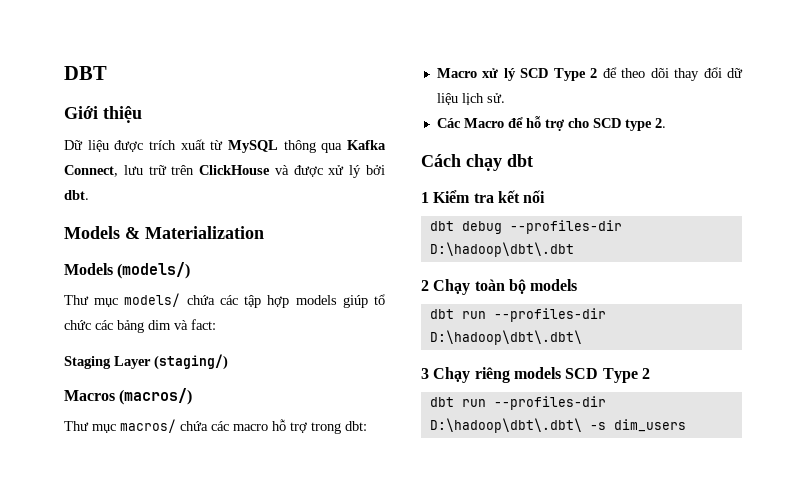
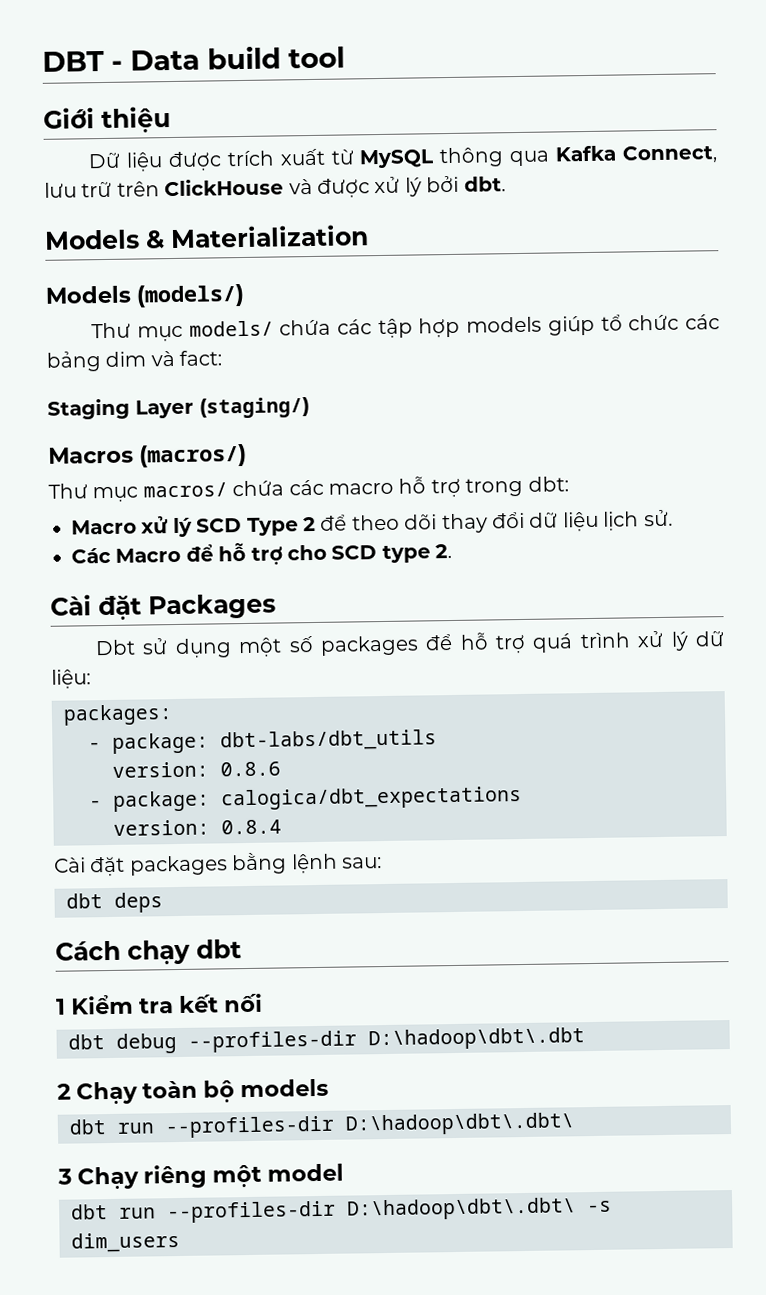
(107, 73) none -> [111,46,345,71] - Data build tool
(666, 123) none -> [50,593,276,621] [95,630,725,659] [51,669,91,689] [63,704,173,726] [88,729,437,754] [112,761,281,778] [89,786,522,812] [113,819,282,836] [54,852,382,877] [66,892,163,913] // Cài đặt Packages // Dbt sử dụng một số packages để hỗ trợ quá trình xử lý dữ liệu: // packages: // - package: dbt-labs/dbt_utils // version: 0.8.6 // - package: calogica/dbt_expectations // version: 0.8.4 // Cài đặt packages bằng lệnh sau: // dbt deps
[513,367,650,383] models SCD Type 2 -> [212,1163,345,1188] một model

